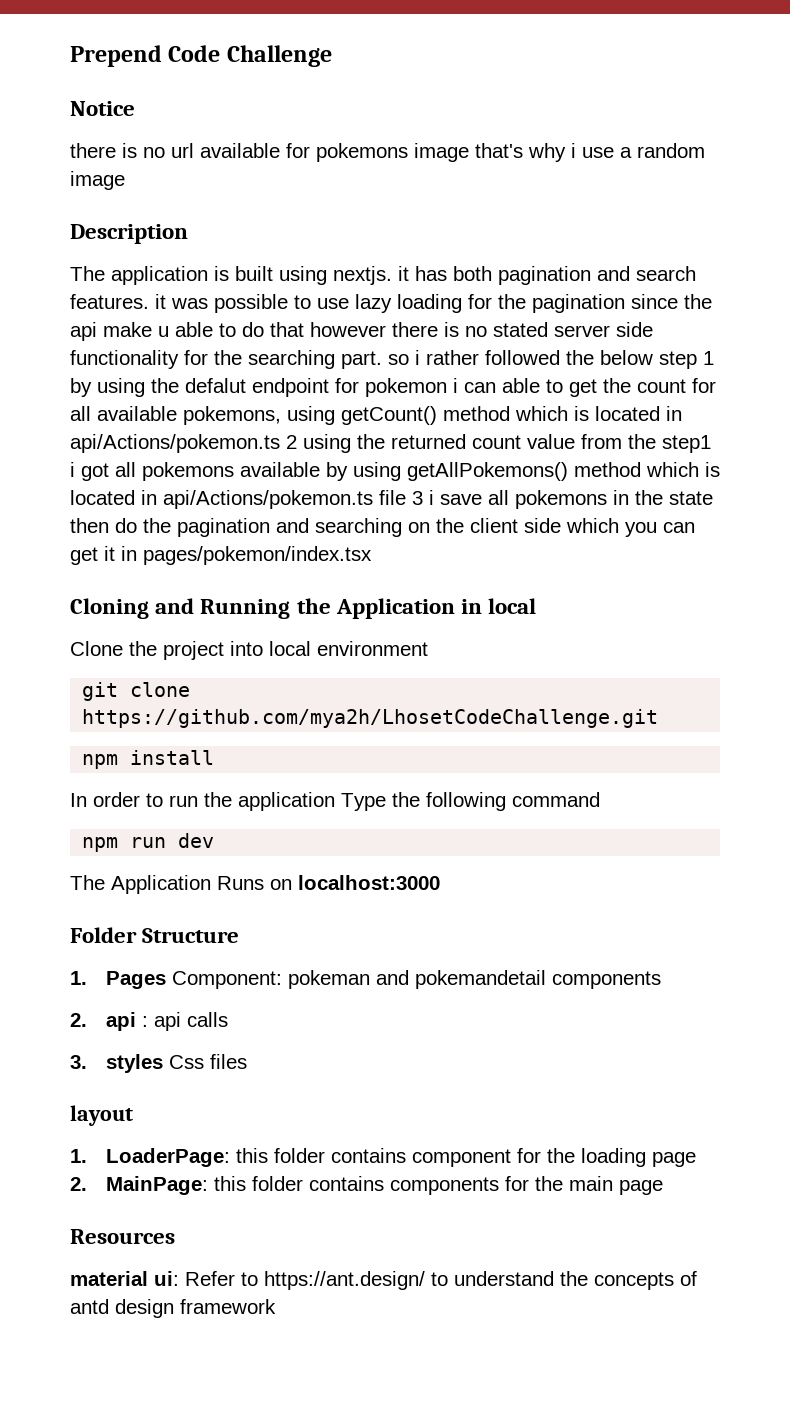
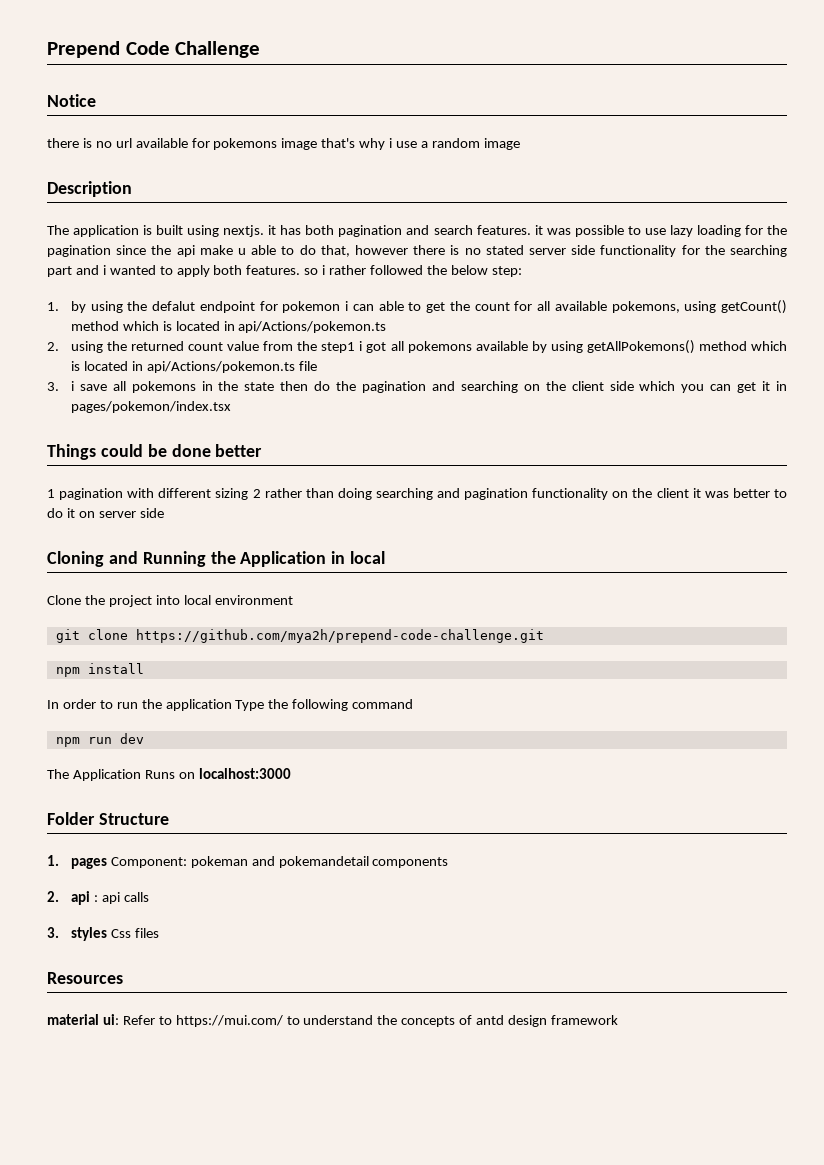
[270,322,304,337] that -> [320,245,350,257] that,
[341,351,382,369] part. -> [47,265,301,277] part and i wanted to apply both features.
[659,351,714,369] step 1 -> [491,266,522,277] [47,302,59,311] step: // 1.
[286,435,297,449] 2 -> [47,342,59,351] // 2.
[412,491,423,505] 3 -> [47,382,59,391] // 3.
(372, 555) none -> [47,444,263,460] [47,488,787,500] [47,508,164,518] // Things could be done better // 1 pagination with different sizing 2 rather than doing searching and pagination functionality on the client it was better to do it on server side
[82,709,659,728] https://github.com/mya2h/LhosetCodeChallenge.git -> [135,629,544,643] https://github.com/mya2h/prepend-code-challenge.git
[105,971,166,989] Pages -> [70,858,107,869] pages
[70,1105,133,1126] [70,1148,696,1167] [70,1176,663,1195] // layout // 1. LoaderPage: this folder contains component for the loading page // 2. MainPage: this folder contains components for the main page -> (159, 933) none
[264,1271,425,1290] https://ant.design/ -> [175,1015,283,1027] https://mui.com/

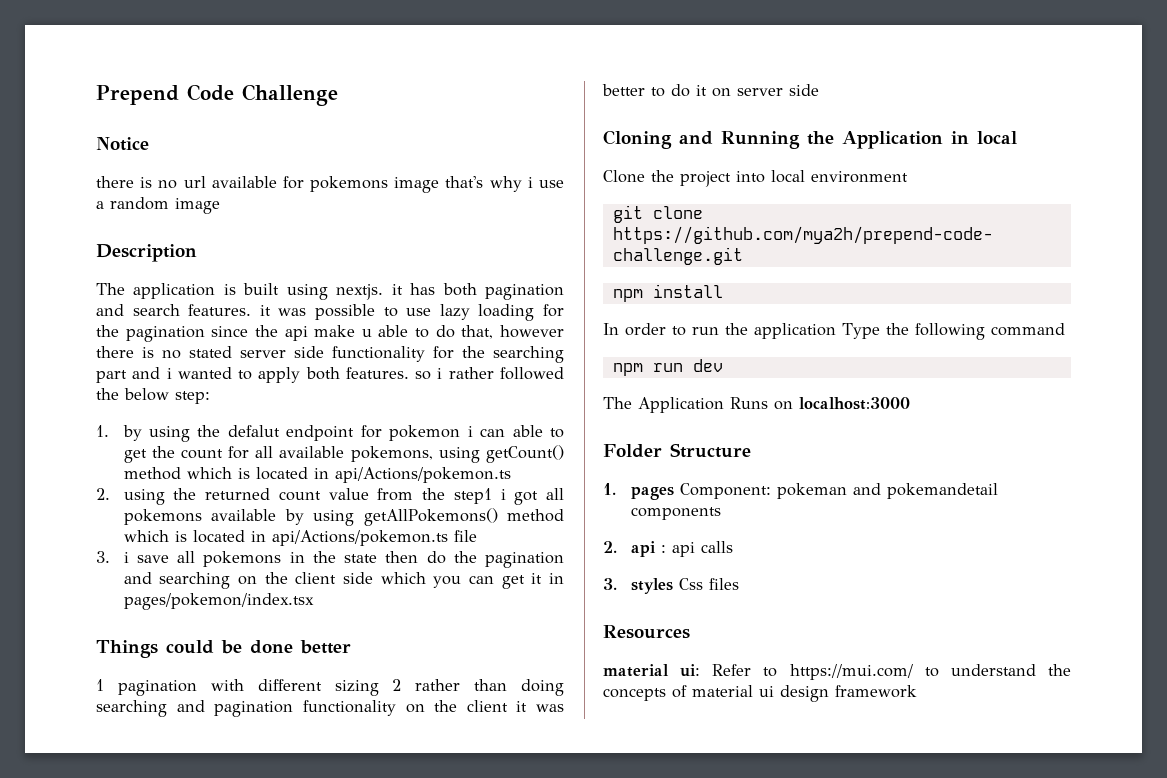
[476,1015,505,1025] antd -> [692,685,774,697] material ui

